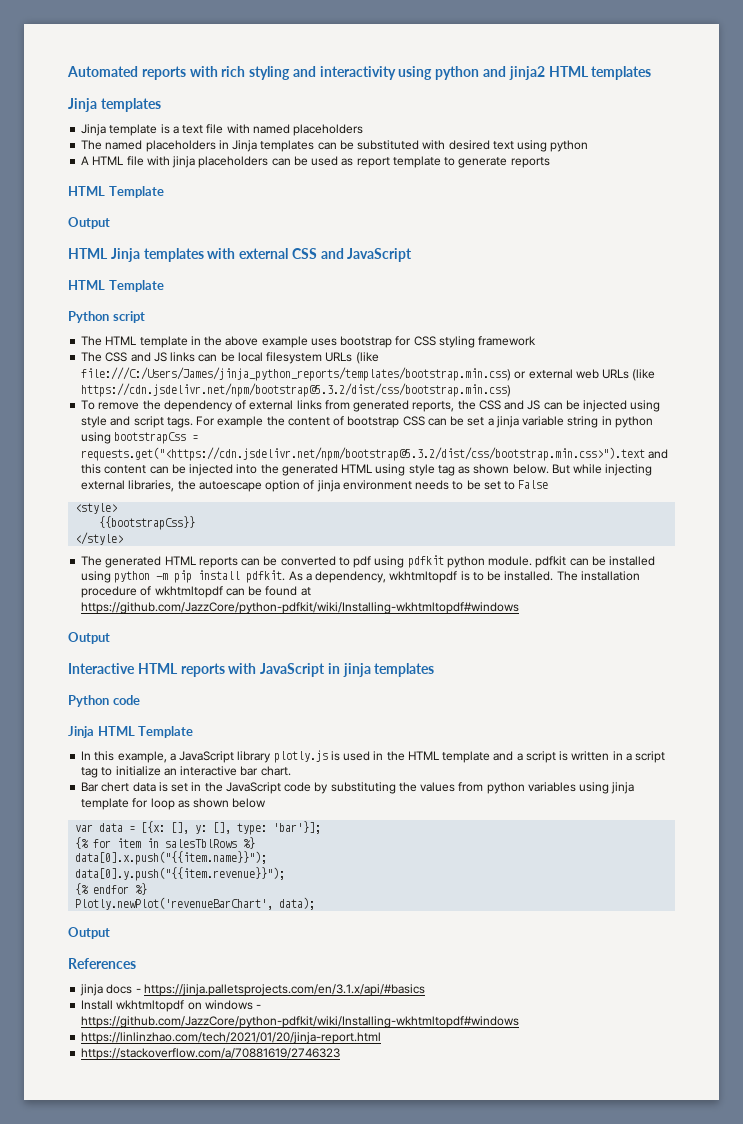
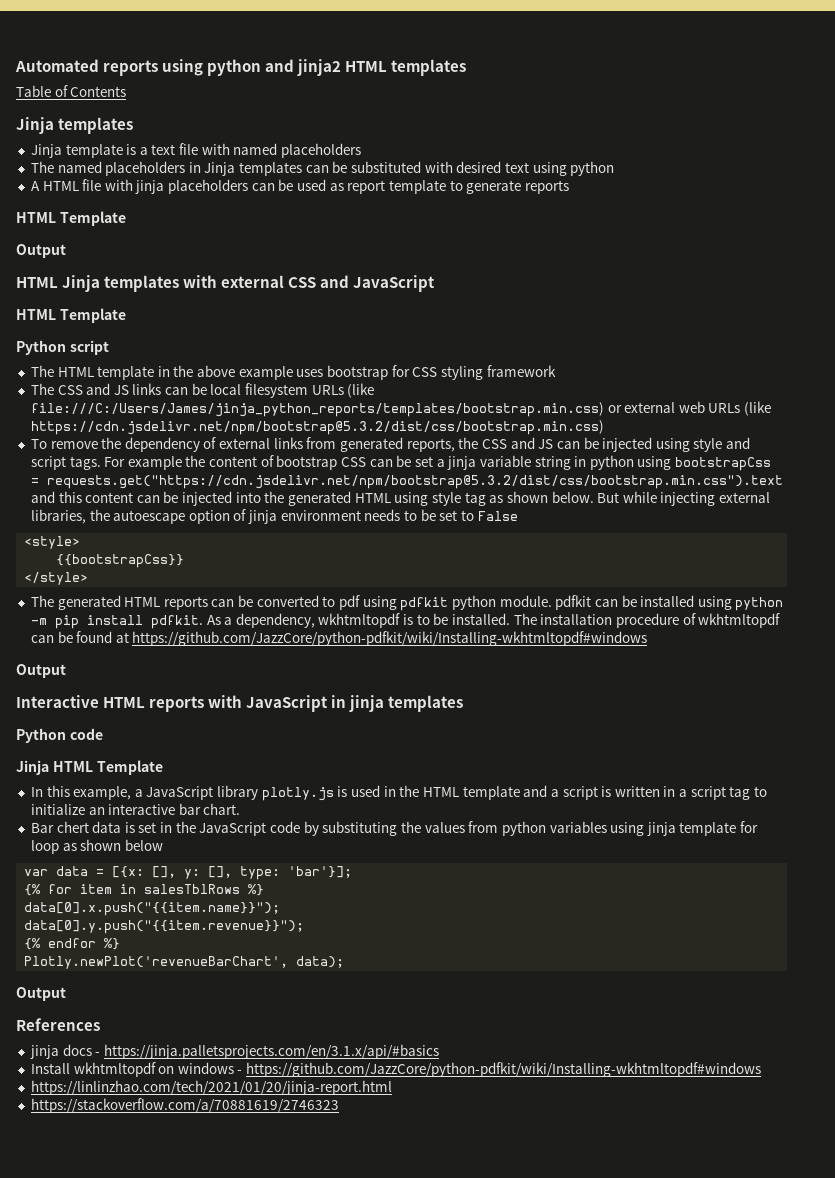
[189,66,396,80] with rich styling and interactivity -> (159, 68) none
(652, 73) none -> [16,85,127,97] // Table of Contents
[81,447,646,461] requests.get("<https://cdn.jsdelivr.net/npm/bootstrap@5.3.2/dist/css/bootstrap.min.css>").text -> [46,475,783,489] requests.get("https://cdn.jsdelivr.net/npm/bootstrap@5.3.2/dist/css/bootstrap.min.css").text

